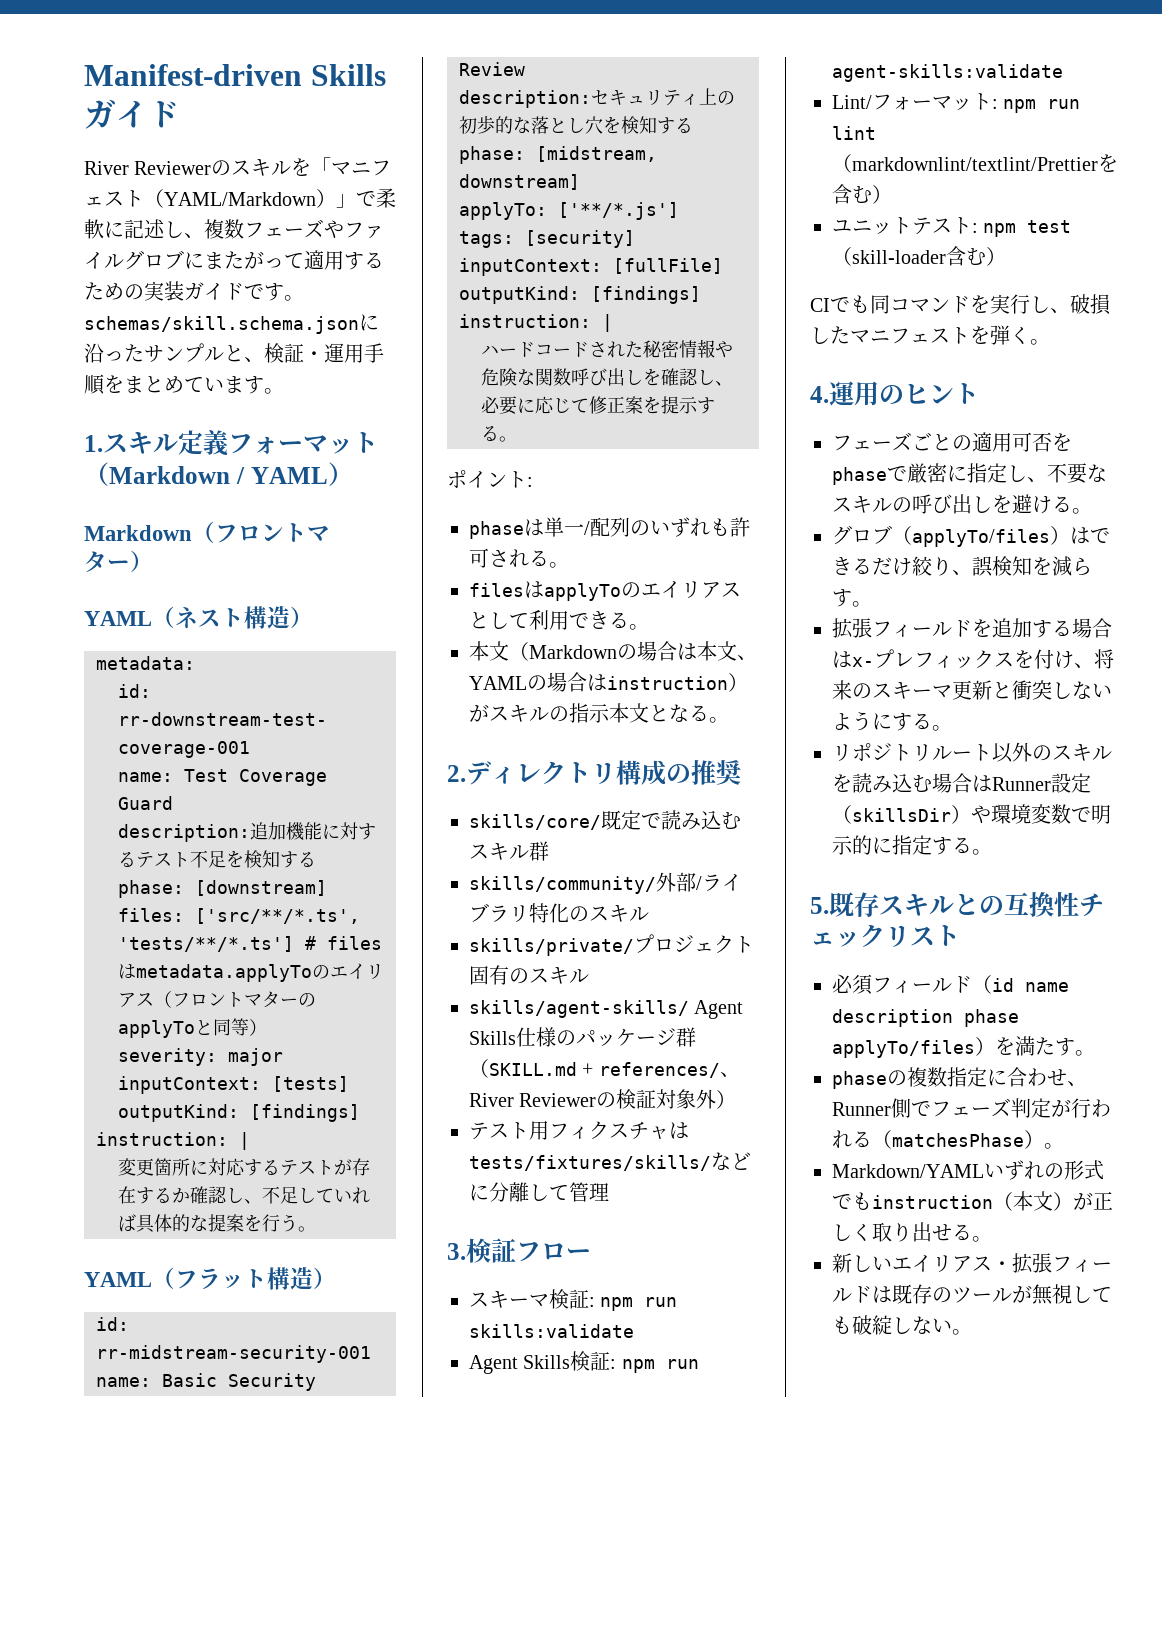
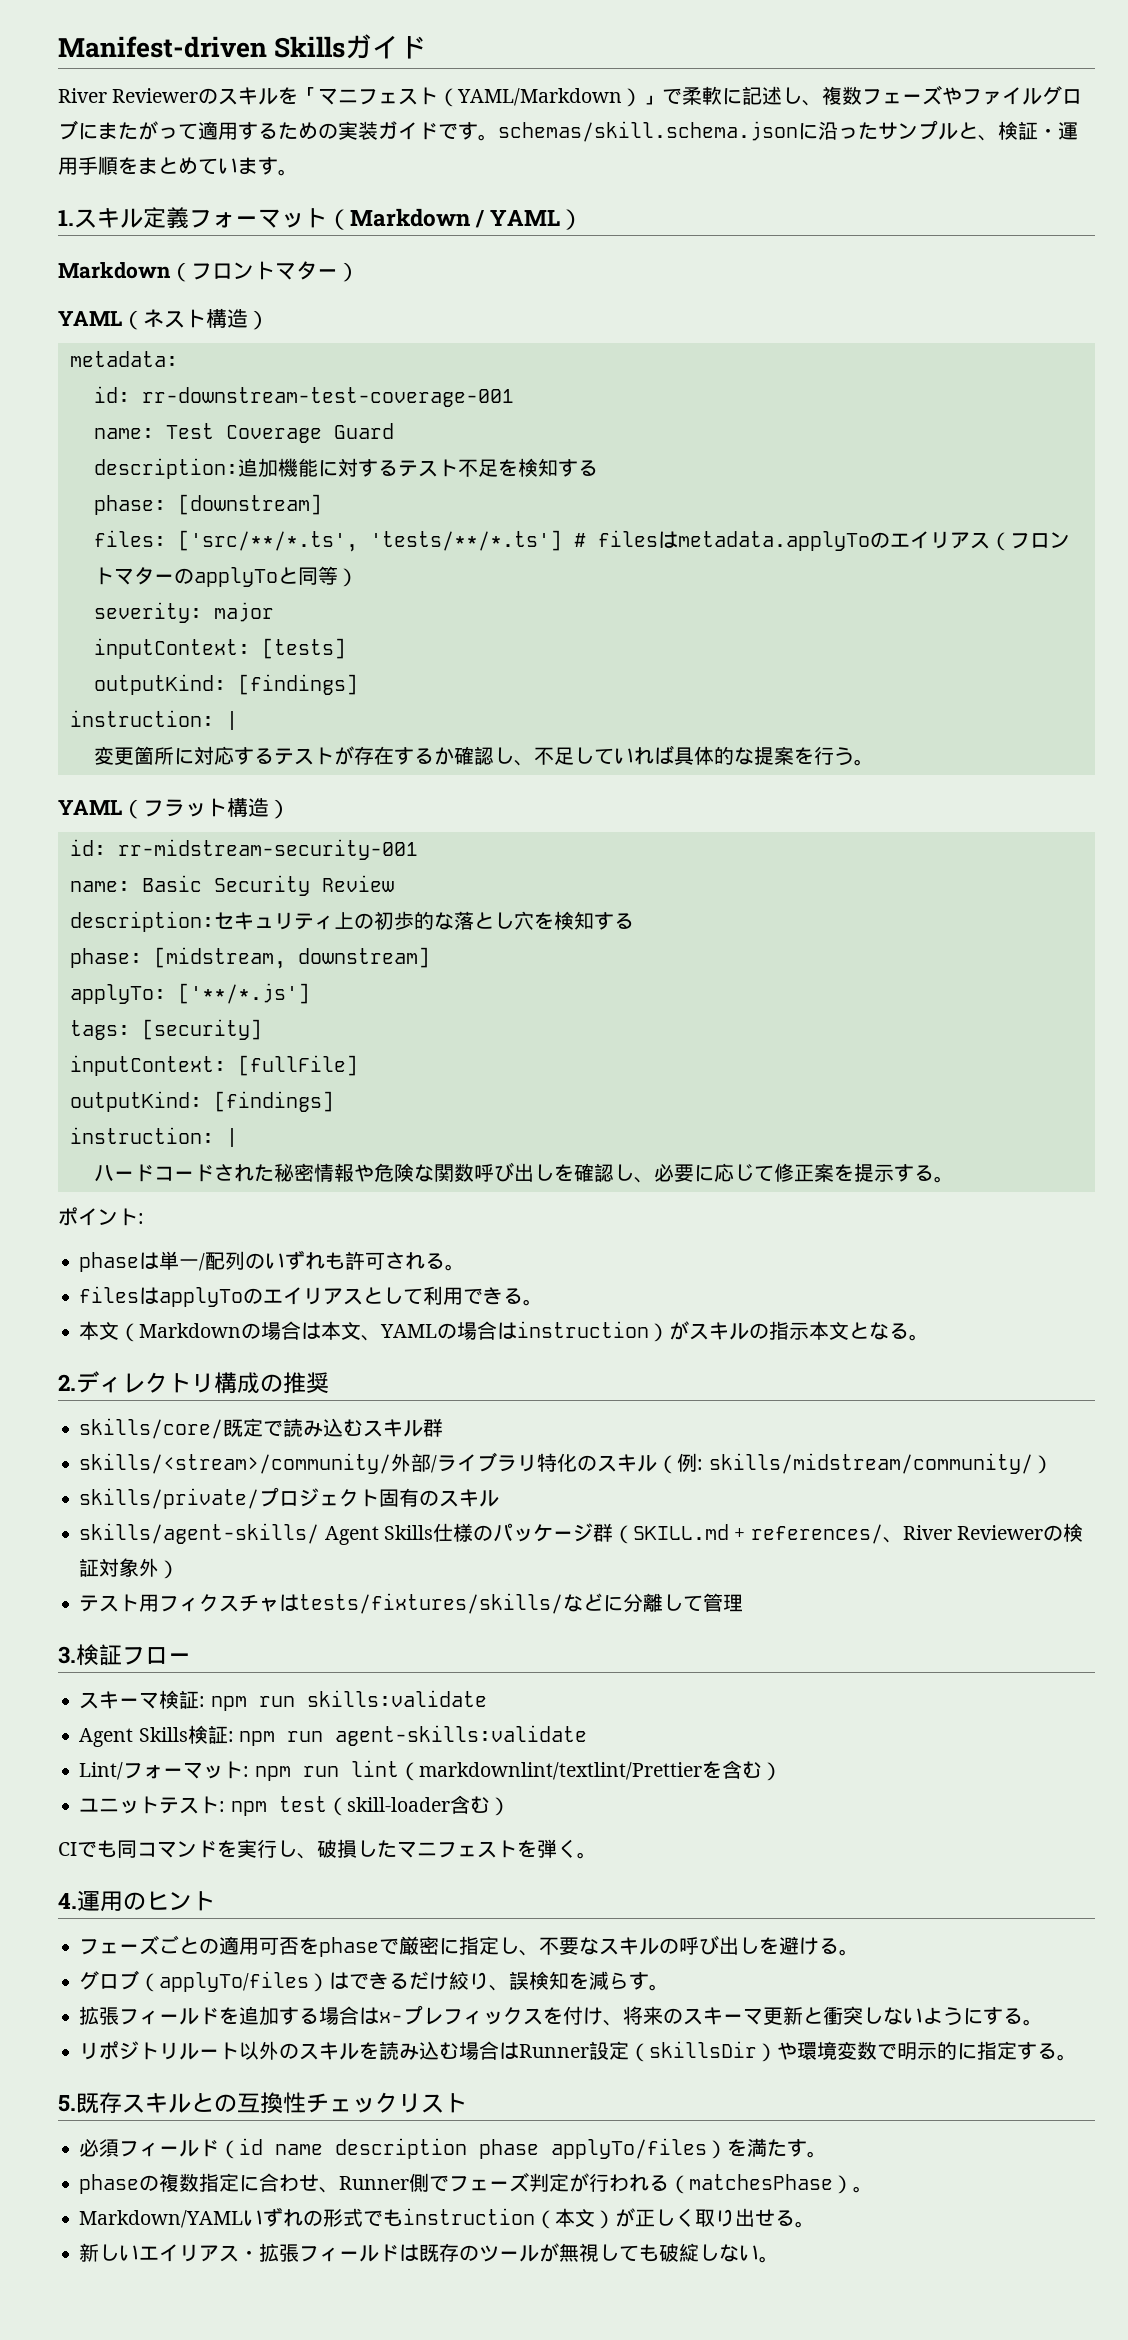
[469,876,656,894] skills/community/ -> [79,1453,392,1474] skills/<stream>/community/
(649, 914) none -> [657,1453,1053,1474] （例: skills/midstream/community/）

